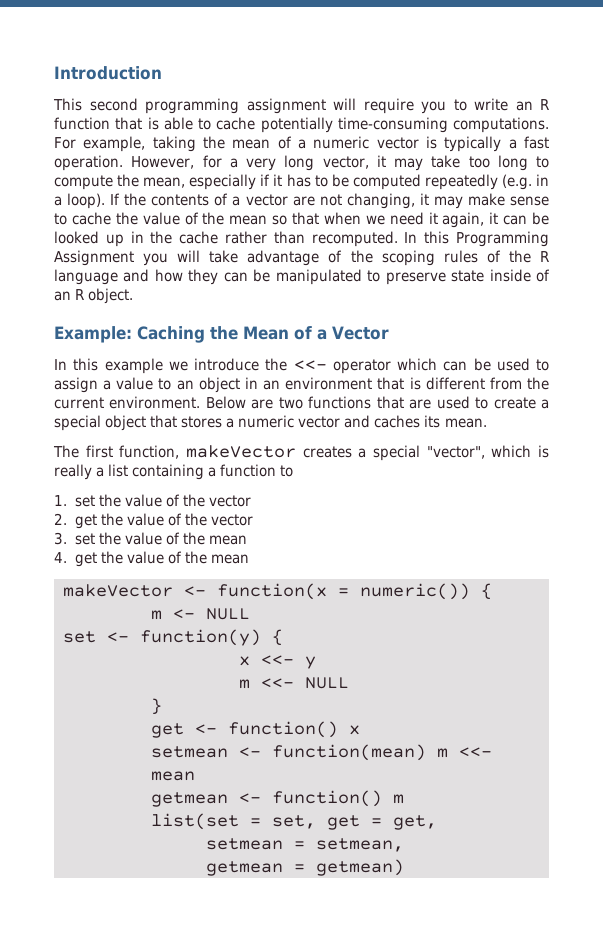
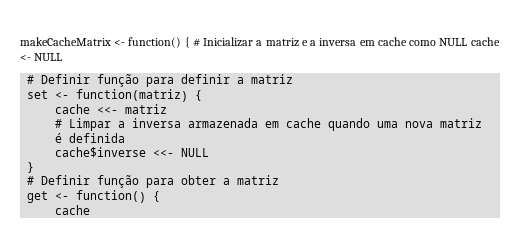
[54,66,162,80] [53,98,549,114] [54,117,549,133] [54,136,549,152] [54,155,549,171] [54,174,549,190] [54,193,549,209] [54,212,549,228] [54,231,549,247] [54,250,549,266] [54,269,550,285] [54,288,134,304] [54,326,389,343] [54,358,549,374] [54,377,549,393] [54,396,549,409] [54,415,487,431] [53,445,549,461] [54,464,294,480] [54,494,251,507] [54,513,253,529] [54,532,247,545] [54,551,249,567] [63,583,492,600] [151,608,250,620] Introduction // This second programming assignment will require you to write an R function that is able to cache potentially time-consuming computations. For example, taking the mean of a numeric vector is typically a fast operation. However, for a very long vector, it may take too long to compute the mean, especially if it has to be computed repeatedly (e.g. in a loop). If the contents of a vector are not changing, it may make sense to cache the value of the mean so that when we need it again, it can be looked up in the cache rather than recomputed. In this Programming Assignment you will take advantage of the scoping rules of the R language and how they can be manipulated to preserve state inside of an R object. // Example: Caching the Mean of a Vector // In this example we introduce the <<- operator which can be used to assign a value to an object in an environment that is different from the current environment. Below are two functions that are used to create a special object that stores a numeric vector and caches its mean. // The first function, makeVector creates a special "vector", which is really a list containing a function to // 1. set the value of the vector // 2. get the value of the vector // 3. set the value of the mean // 4. get the value of the mean // makeVector <- function(x = numeric()) { // m <- NULL -> [20,37,500,48] [20,53,63,61] [27,74,294,87] makeCacheMatrix <- function() { # Inicializar a matriz e a inversa em cache como NULL cache <- NULL // # Definir função para definir a matriz
[140,629,283,646] [239,655,316,669] [239,677,349,689] [151,698,162,715] [151,721,360,738] [151,744,492,761] [151,771,195,781] [151,790,404,807] [151,813,437,830] [206,838,404,852] [206,859,404,876] function(y) { // x <<- y // m <<- NULL // } // get <- function() x // setmean <- function(mean) m <<- mean // getmean <- function() m // list(set = set, get = get, // setmean = setmean, // getmean = getmean) -> [76,89,203,102] [55,104,168,114] [55,118,483,131] [55,133,126,143] [55,147,210,158] [27,162,35,173] [27,175,280,188] [27,190,161,203] [55,205,91,215] function(matriz) { // cache <<- matriz // # Limpar a inversa armazenada em cache quando uma nova matriz é definida // cache$inverse <<- NULL // } // # Definir função para obter a matriz // get <- function() { // cache

